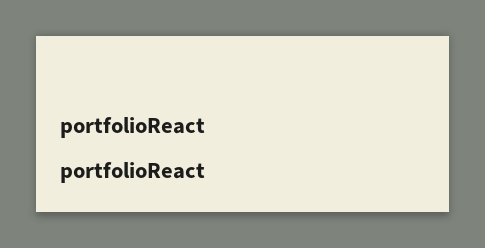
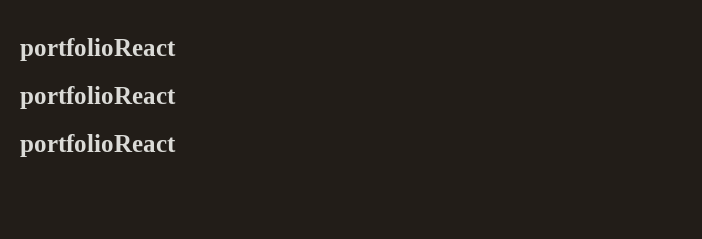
[60,117,205,138] [60,162,205,183] portfolioReact // portfolioReact -> [20,38,176,61] [20,86,176,109] [20,134,176,157] portfolioReact // portfolioReact // portfolioReact

